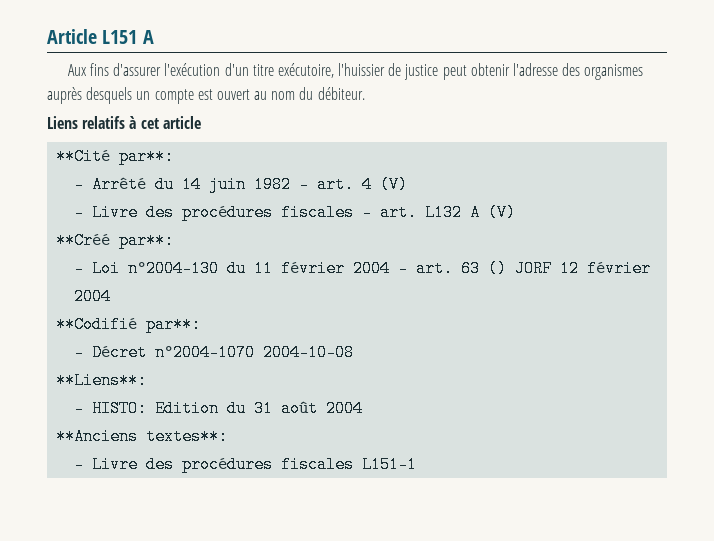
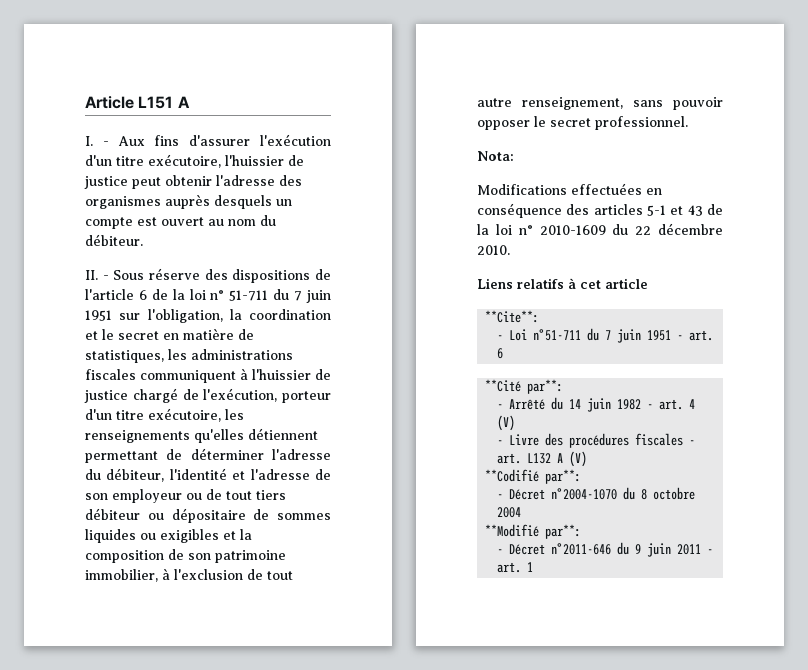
(154, 37) none -> [85,136,109,146] I. -
(365, 93) none -> [85,268,331,283] [85,289,331,303] [85,309,331,323] [85,328,254,340] [85,349,293,363] [85,368,331,383] [84,388,331,403] [85,408,244,422] [85,428,318,443] [85,448,331,463] [85,468,331,482] [85,489,286,503] [85,508,331,523] [85,529,252,543] [85,549,286,563] [85,568,293,582] [477,97,723,110] [477,116,688,130] [477,151,514,161] [477,183,662,195] [477,203,723,218] [477,223,723,235] [477,245,510,255] // II. - Sous réserve des dispositions de l'article 6 de la loi n° 51-711 du 7 juin 1951 sur l'obligation, la coordination et le secret en matière de statistiques, les administrations fiscales communiquent à l'huissier de justice chargé de l'exécution, porteur d'un titre exécutoire, les renseignements qu'elles détiennent permettant de déterminer l'adresse du débiteur, l'identité et l'adresse de son employeur ou de tout tiers débiteur ou dépositaire de sommes liquides ou exigibles et la composition de son patrimoine immobilier, à l'exclusion de tout autre renseignement, sans pouvoir opposer le secret professionnel. // Nota: // Modifications effectuées en conséquence des articles 5-1 et 43 de la loi n° 2010-1609 du 22 décembre 2010.
(201, 122) none -> [485,310,540,323] [497,328,714,343] [497,348,504,359] // **Cite**: // - Loi n°51-711 du 7 juin 1951 - art. 6
[56,232,175,249] [74,260,652,277] [74,288,112,305] // **Créé par**: // - Loi n°2004-130 du 11 février 2004 - art. 63 () JORF 12 février 2004 -> (588, 459) none
[263,344,355,361] [56,372,148,389] [74,400,364,417] [56,428,229,445] [74,456,418,473] 2004-10-08 // **Liens**: // - HISTO: Edition du 31 août 2004 // **Anciens textes**: // - Livre des procédures fiscales L151-1 -> [623,487,696,500] [497,507,522,518] [485,524,582,539] [497,542,714,557] [497,562,534,573] du 8 octobre 2004 // **Modifié par**: // - Décret n°2011-646 du 9 juin 2011 - art. 1

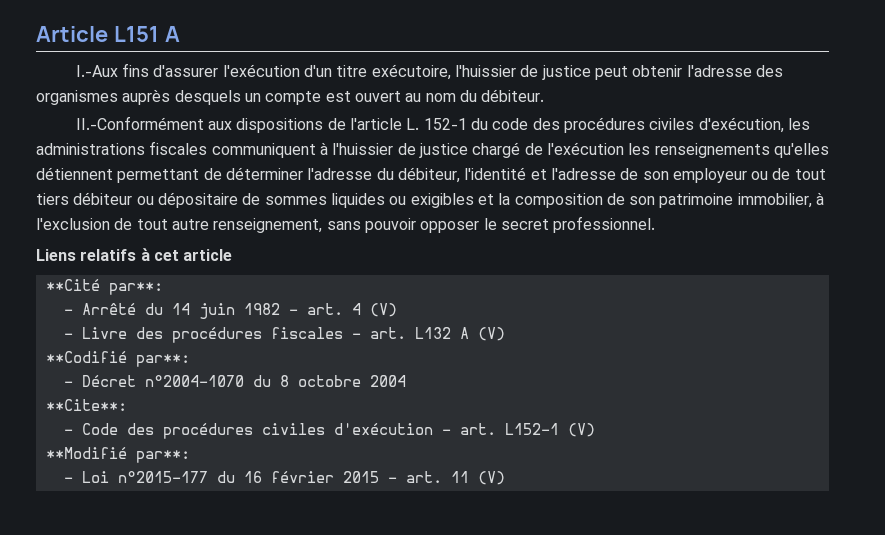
[85,136,145,146] I. - Aux -> [75,65,118,77] I.-Aux
[85,268,331,283] [85,289,331,303] [85,309,331,323] [85,328,254,340] [85,350,164,363] II. - Sous réserve des dispositions de l'article 6 de la loi n° 51-711 du 7 juin 1951 sur l'obligation, la coordination et le secret en matière de statistiques, -> [75,116,784,133] II.-Conformément aux dispositions de l'article L. 152-1 du code des procédures civiles d'exécution,
[203,388,331,403] [85,408,221,422] l'exécution, porteur d'un titre exécutoire, -> [546,142,624,155] l'exécution
[477,151,514,161] [477,183,662,195] [477,203,723,218] [477,223,723,235] [477,245,510,255] // Nota: // Modifications effectuées en conséquence des articles 5-1 et 43 de la loi n° 2010-1609 du 22 décembre 2010. -> (656, 224) none
[485,310,540,323] [497,328,714,343] [497,348,504,359] // **Cite**: // - Loi n°51-711 du 7 juin 1951 - art. 6 -> (233, 255) none
[485,524,582,539] [497,542,714,557] [497,562,534,573] **Modifié par**: // - Décret n°2011-646 du 9 juin 2011 - art. 1 -> [45,399,127,411] [63,423,595,439] [45,447,190,463] [63,471,505,485] **Cite**: // - Code des procédures civiles d'exécution - art. L152-1 (V) // **Modifié par**: // - Loi n°2015-177 du 16 février 2015 - art. 11 (V)

